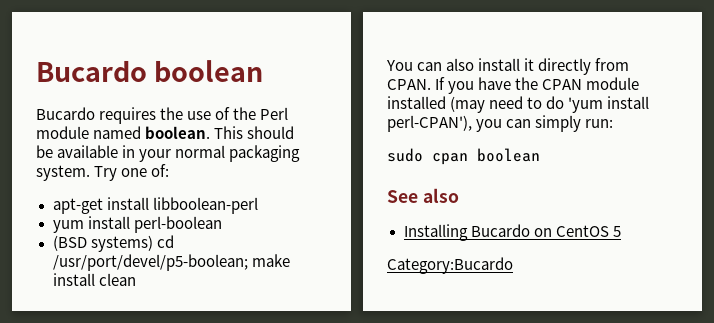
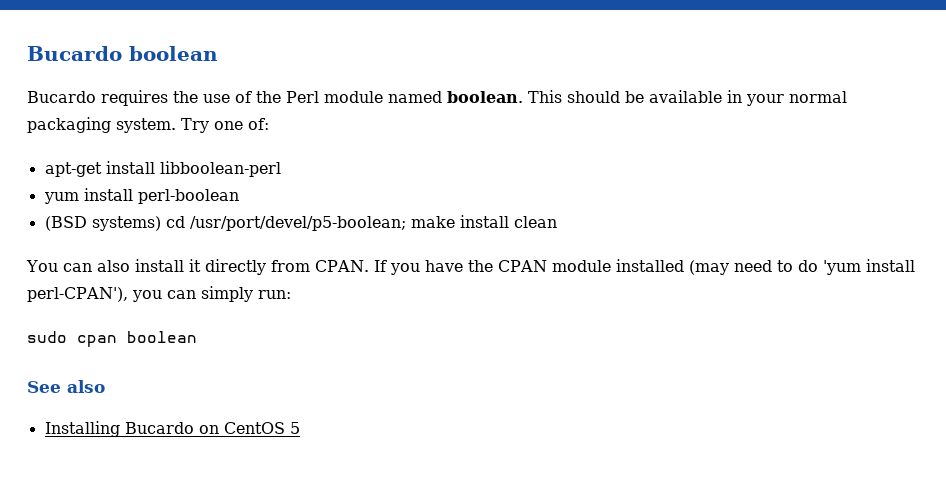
[387,257,513,274] // Category:Bucardo -> (300, 428) none

